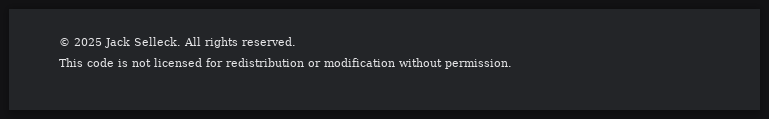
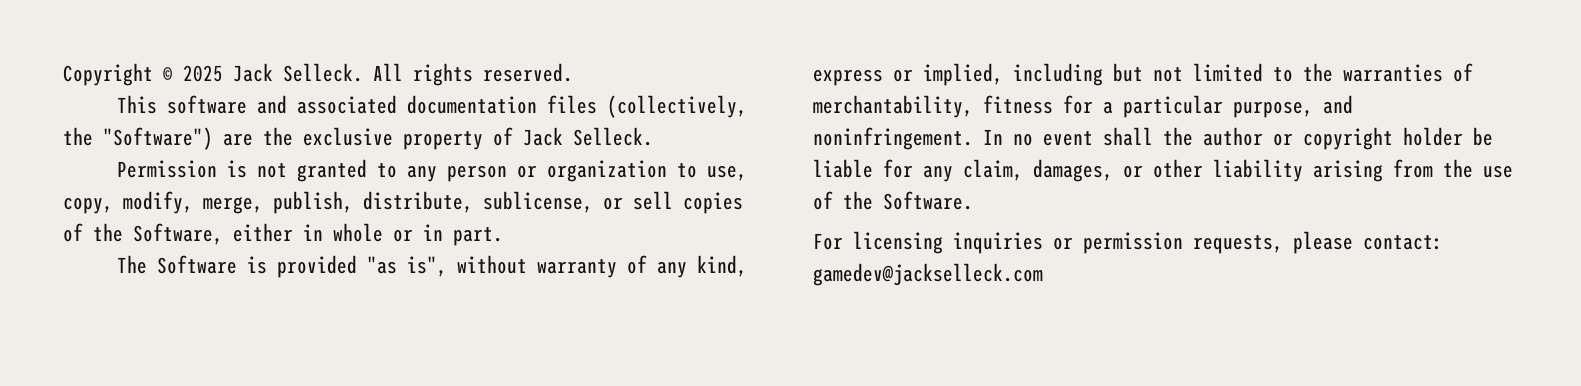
(59, 42) none -> [63,63,153,86] Copyright
[87,58,512,69] code is not licensed for redistribution or modification without permission. -> [167,95,748,118] [63,127,653,150] [117,159,748,182] [63,191,743,214] [63,223,503,246] [117,255,748,278] [813,63,1473,86] [813,95,1353,118] [813,127,1493,150] [813,159,1513,182] [813,191,973,210] [813,231,1443,254] [813,263,1043,286] software and associated documentation files (collectively, the "Software") are the exclusive property of Jack Selleck. // Permission is not granted to any person or organization to use, copy, modify, merge, publish, distribute, sublicense, or sell copies of the Software, either in whole or in part. // The Software is provided "as is", without warranty of any kind, express or implied, including but not limited to the warranties of merchantability, fitness for a particular purpose, and noninfringement. In no event shall the author or copyright holder be liable for any claim, damages, or other liability arising from the use of the Software. // For licensing inquiries or permission requests, please contact: gamedev@jackselleck.com

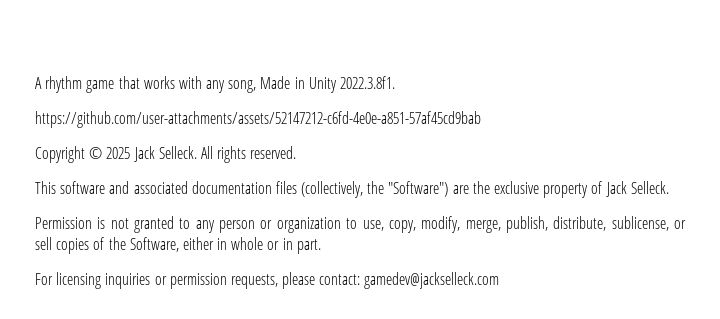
(63, 74) none -> [35,76,396,93] [35,111,481,128] A rhythm game that works with any song, Made in Unity 2022.3.8f1. // https://github.com/user-attachments/assets/52147212-c6fd-4e0e-a851-57af45cd9bab //
[117,255,748,278] [813,63,1473,86] [813,95,1353,118] [813,127,1493,150] [813,159,1513,182] [813,191,973,210] // The Software is provided "as is", without warranty of any kind, express or implied, including but not limited to the warranties of merchantability, fitness for a particular purpose, and noninfringement. In no event shall the author or copyright holder be liable for any claim, damages, or other liability arising from the use of the Software. -> (321, 246) none

